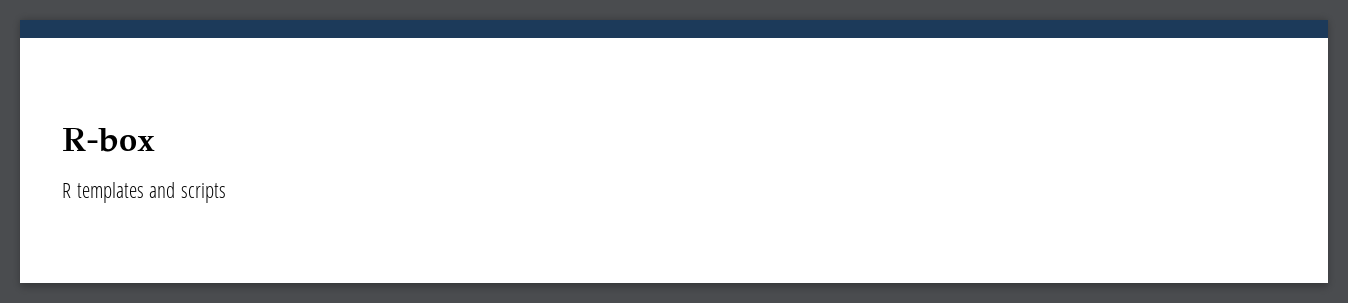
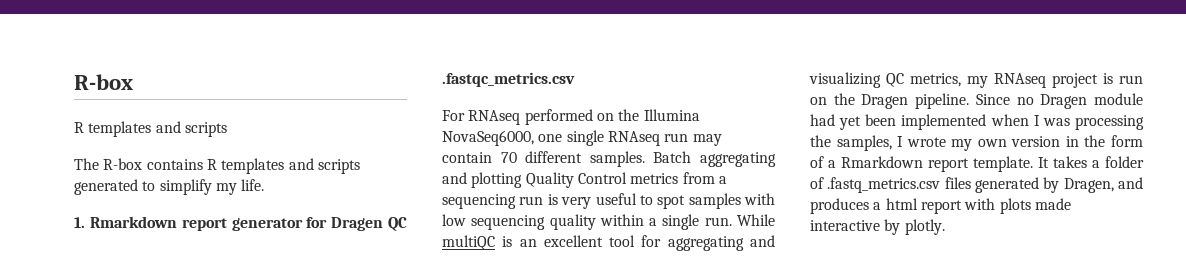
(227, 193) none -> [74,158,360,174] [74,179,265,195] [74,216,407,231] [442,72,575,87] [442,109,700,125] [442,130,722,146] [442,151,776,167] [442,172,727,188] [442,193,775,209] [442,214,775,230] [442,235,775,251] [809,72,1143,88] [810,93,1143,109] [810,114,1144,130] [810,135,1143,151] [810,156,1144,172] [810,177,1143,193] [810,198,1071,214] [810,219,945,235] // The R-box contains R templates and scripts generated to simplify my life. // 1. Rmarkdown report generator for Dragen QC .fastqc_metrics.csv // For RNAseq performed on the Illumina NovaSeq6000, one single RNAseq run may contain 70 different samples. Batch aggregating and plotting Quality Control metrics from a sequencing run is very useful to spot samples with low sequencing quality within a single run. While multiQC is an excellent tool for aggregating and visualizing QC metrics, my RNAseq project is run on the Dragen pipeline. Since no Dragen module had yet been implemented when I was processing the samples, I wrote my own version in the form of a Rmarkdown report template. It takes a folder of .fastq_metrics.csv files generated by Dragen, and produces a html report with plots made interactive by plotly.

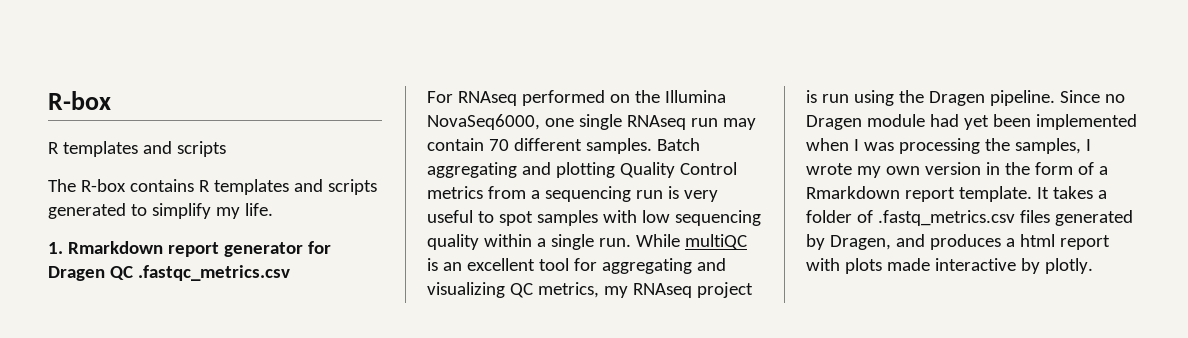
[810,97,827,105] on -> [853,90,894,106] using

